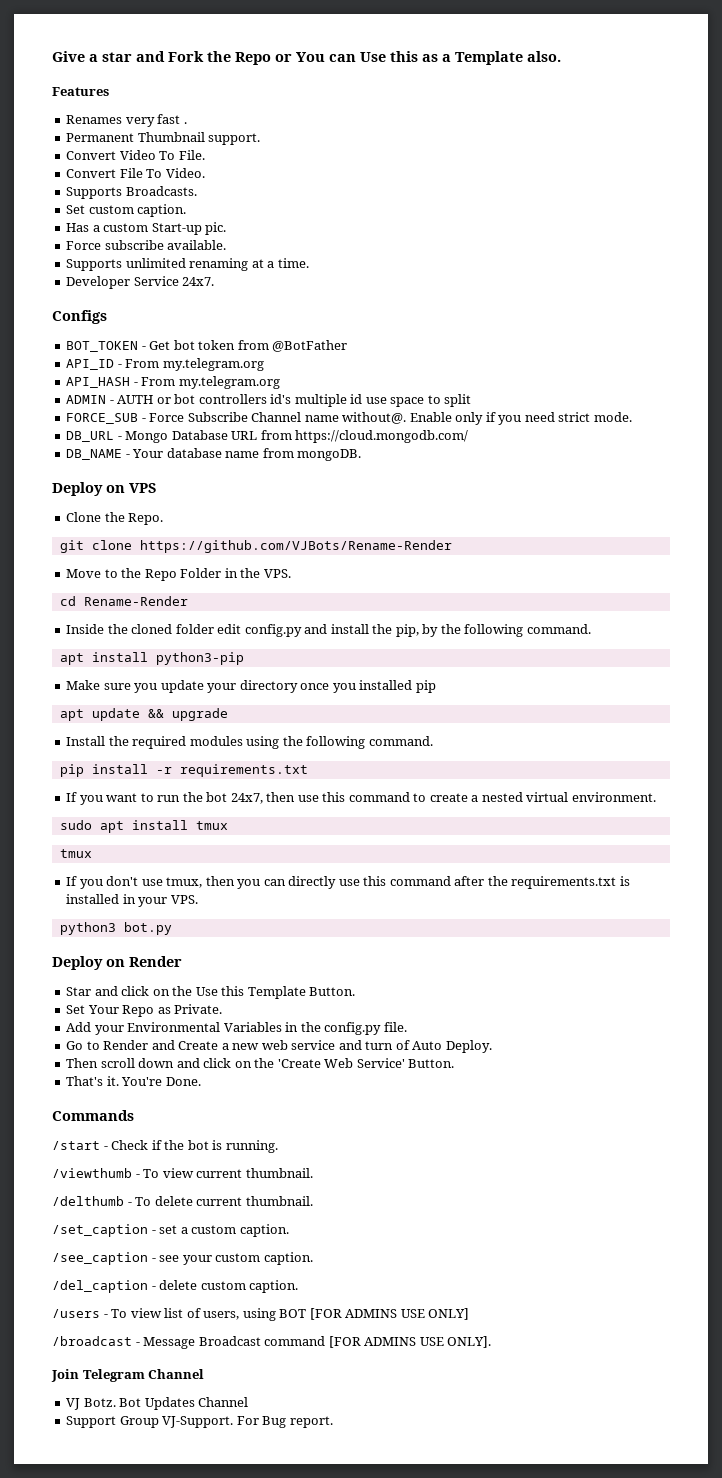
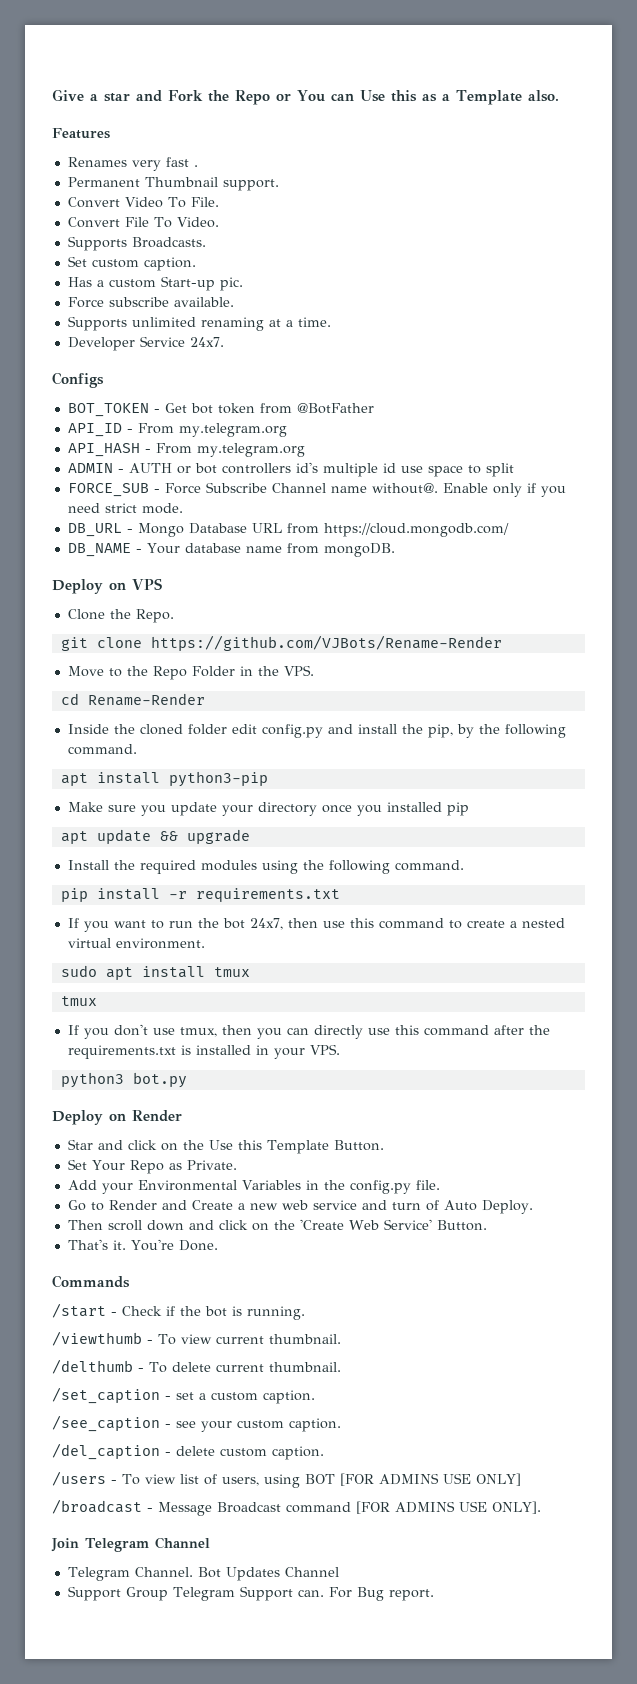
[66,1398,116,1410] VJ Botz. -> [67,1567,193,1581] Telegram Channel.
[162,1416,234,1428] VJ-Support. -> [172,1586,324,1601] Telegram Support can.

